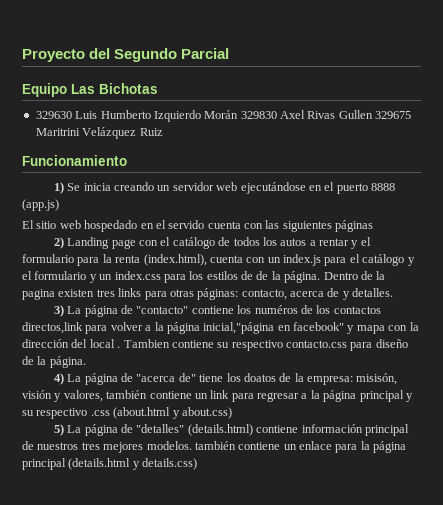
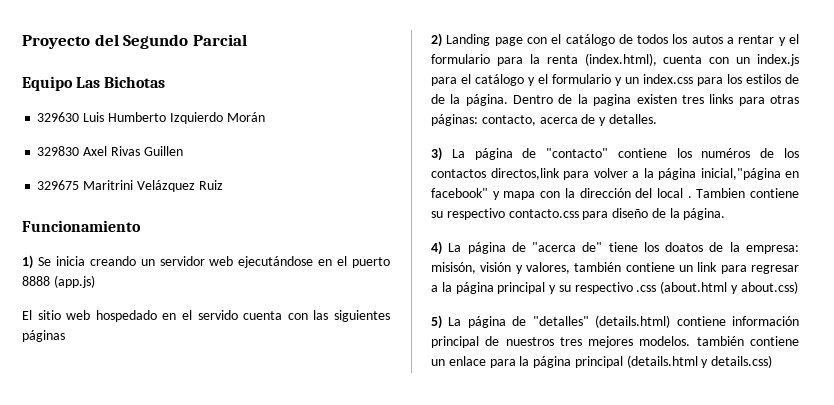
(239, 114) none -> (265, 117) //
[338,110,373,119] Gullen -> [143,146,183,156] Guillen //

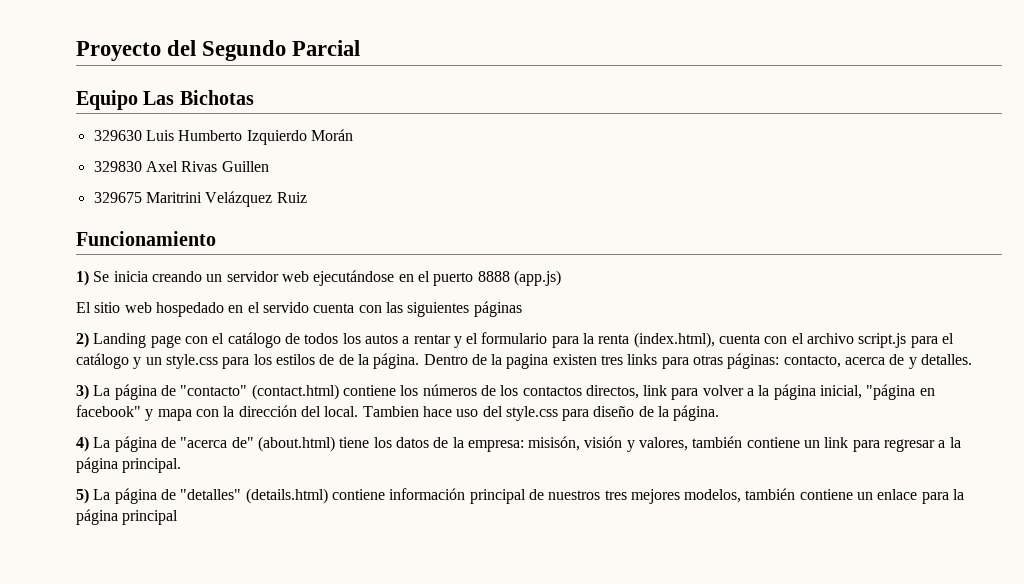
[736,54,799,66] un index.js -> [791,333,907,348] el archivo script.js
[538,74,693,86] el formulario y un index.css -> [145,354,218,369] un style.css
(609, 153) none -> [251,384,339,400] (contact.html)
[701,148,751,158] numéros -> [422,384,477,396] números
[490,168,560,180] directos,link -> [585,385,668,399] directos, link
[700,168,781,180] inicial,"página -> [820,384,916,400] inicial, "página
[656,188,799,198] [431,208,579,220] local . Tambien contiene su respectivo contacto.css -> [324,406,558,421] local. Tambien hace uso del style.css
(603, 247) none -> [257,436,335,452] (about.html)
[665,242,704,252] doatos -> [395,437,429,448] datos
[497,281,798,294] principal y su respectivo .css (about.html y about.css) -> [122,458,182,473] principal.
[639,336,691,346] modelos. -> [684,489,742,503] modelos,
[626,355,773,368] (details.html y details.css) -> (179, 517) none

